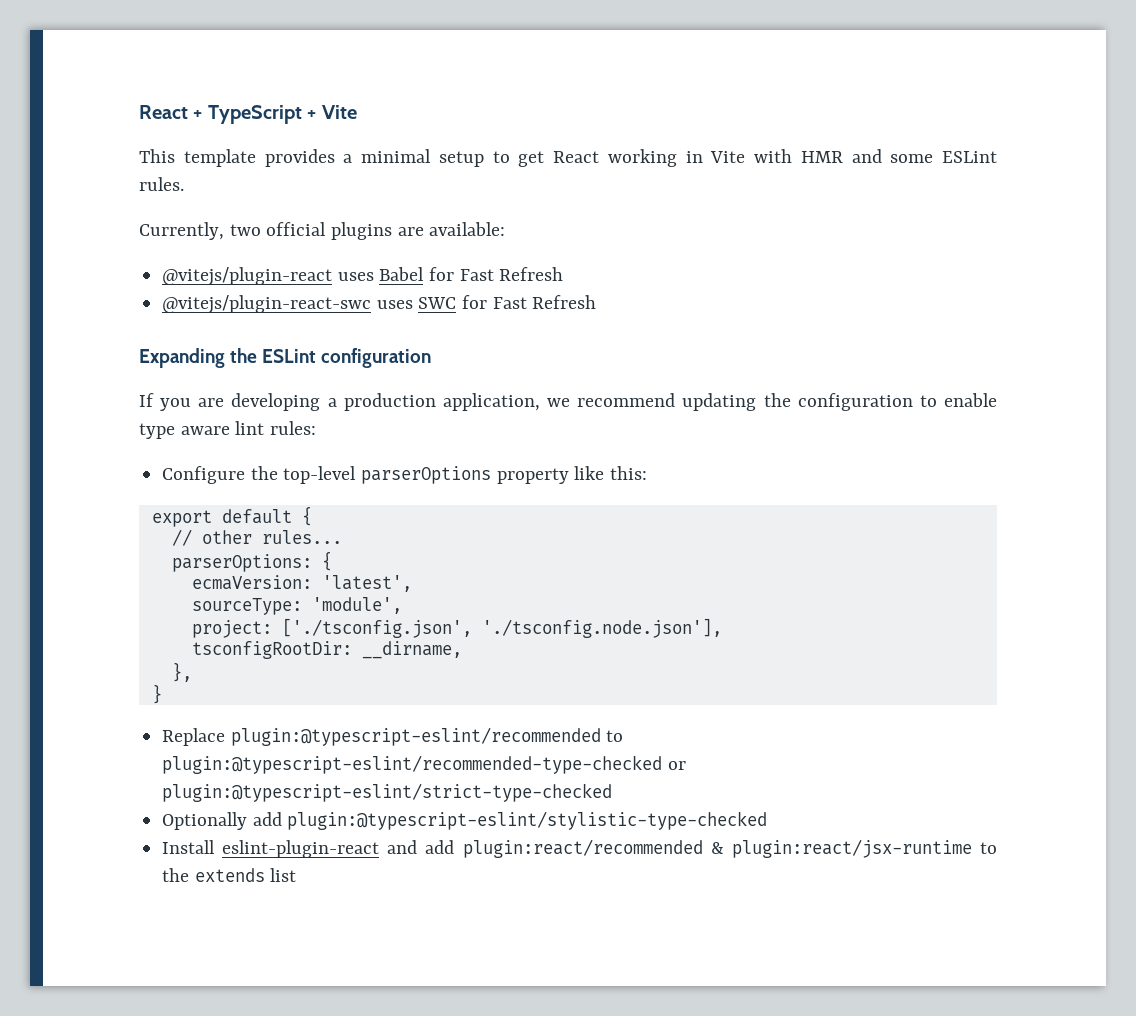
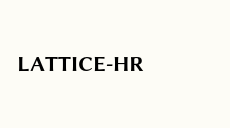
[139,105,357,124] [139,149,997,167] [139,177,184,191] [139,222,506,240] [162,267,564,286] [162,295,597,314] [139,348,432,368] [139,393,998,411] [139,421,317,439] [162,466,648,484] [151,506,312,527] [171,529,342,546] [171,551,332,572] [191,575,412,592] [191,597,402,615] [191,618,722,638] [191,641,462,659] [171,662,192,682] [151,684,162,704] [162,727,624,746] [162,755,686,774] [162,783,613,802] [162,811,768,830] [162,839,997,858] [162,868,297,882] React + TypeScript + Vite // This template provides a minimal setup to get React working in Vite with HMR and some ESLint rules. // Currently, two official plugins are available: // @vitejs/plugin-react uses Babel for Fast Refresh // @vitejs/plugin-react-swc uses SWC for Fast Refresh // Expanding the ESLint configuration // If you are developing a production application, we recommend updating the configuration to enable type aware lint rules: // Configure the top-level parserOptions property like this: // export default { // // other rules... // parserOptions: { // ecmaVersion: 'latest', // sourceType: 'module', // project: ['./tsconfig.json', './tsconfig.node.json'], // tsconfigRootDir: __dirname, // }, // } // Replace plugin:@typescript-eslint/recommended to plugin:@typescript-eslint/recommended-type-checked or plugin:@typescript-eslint/strict-type-checked // Optionally add plugin:@typescript-eslint/stylistic-type-checked // Install eslint-plugin-react and add plugin:react/recommended & plugin:react/jsx-runtime to the extends list -> [17,56,144,72] LATTICE-HR

